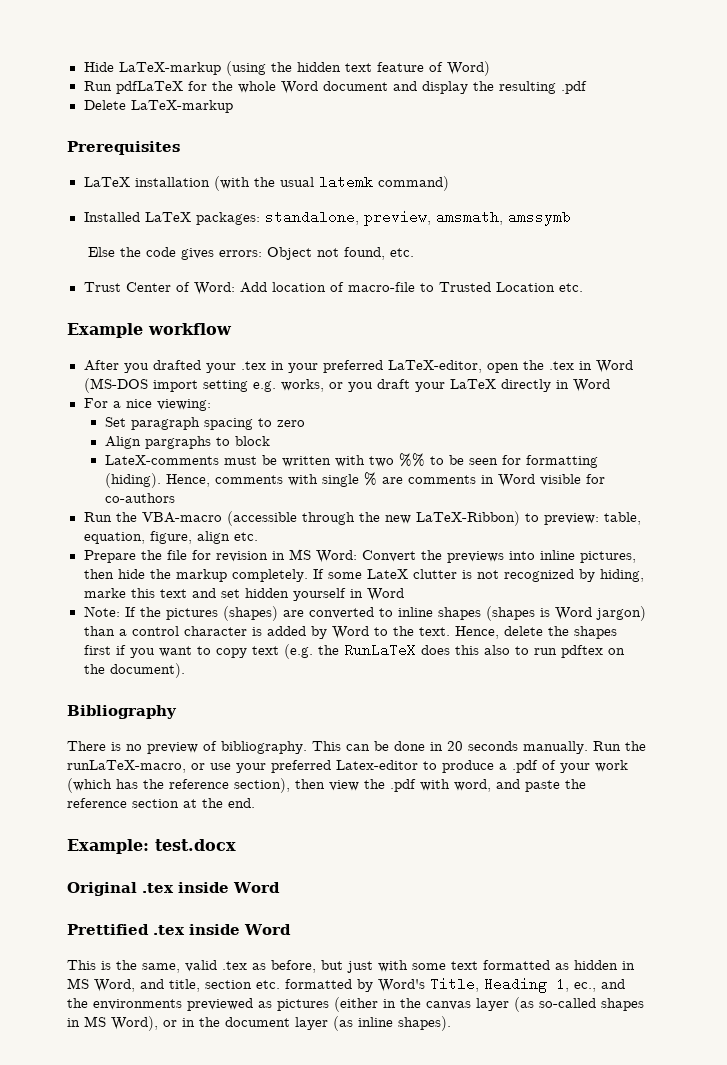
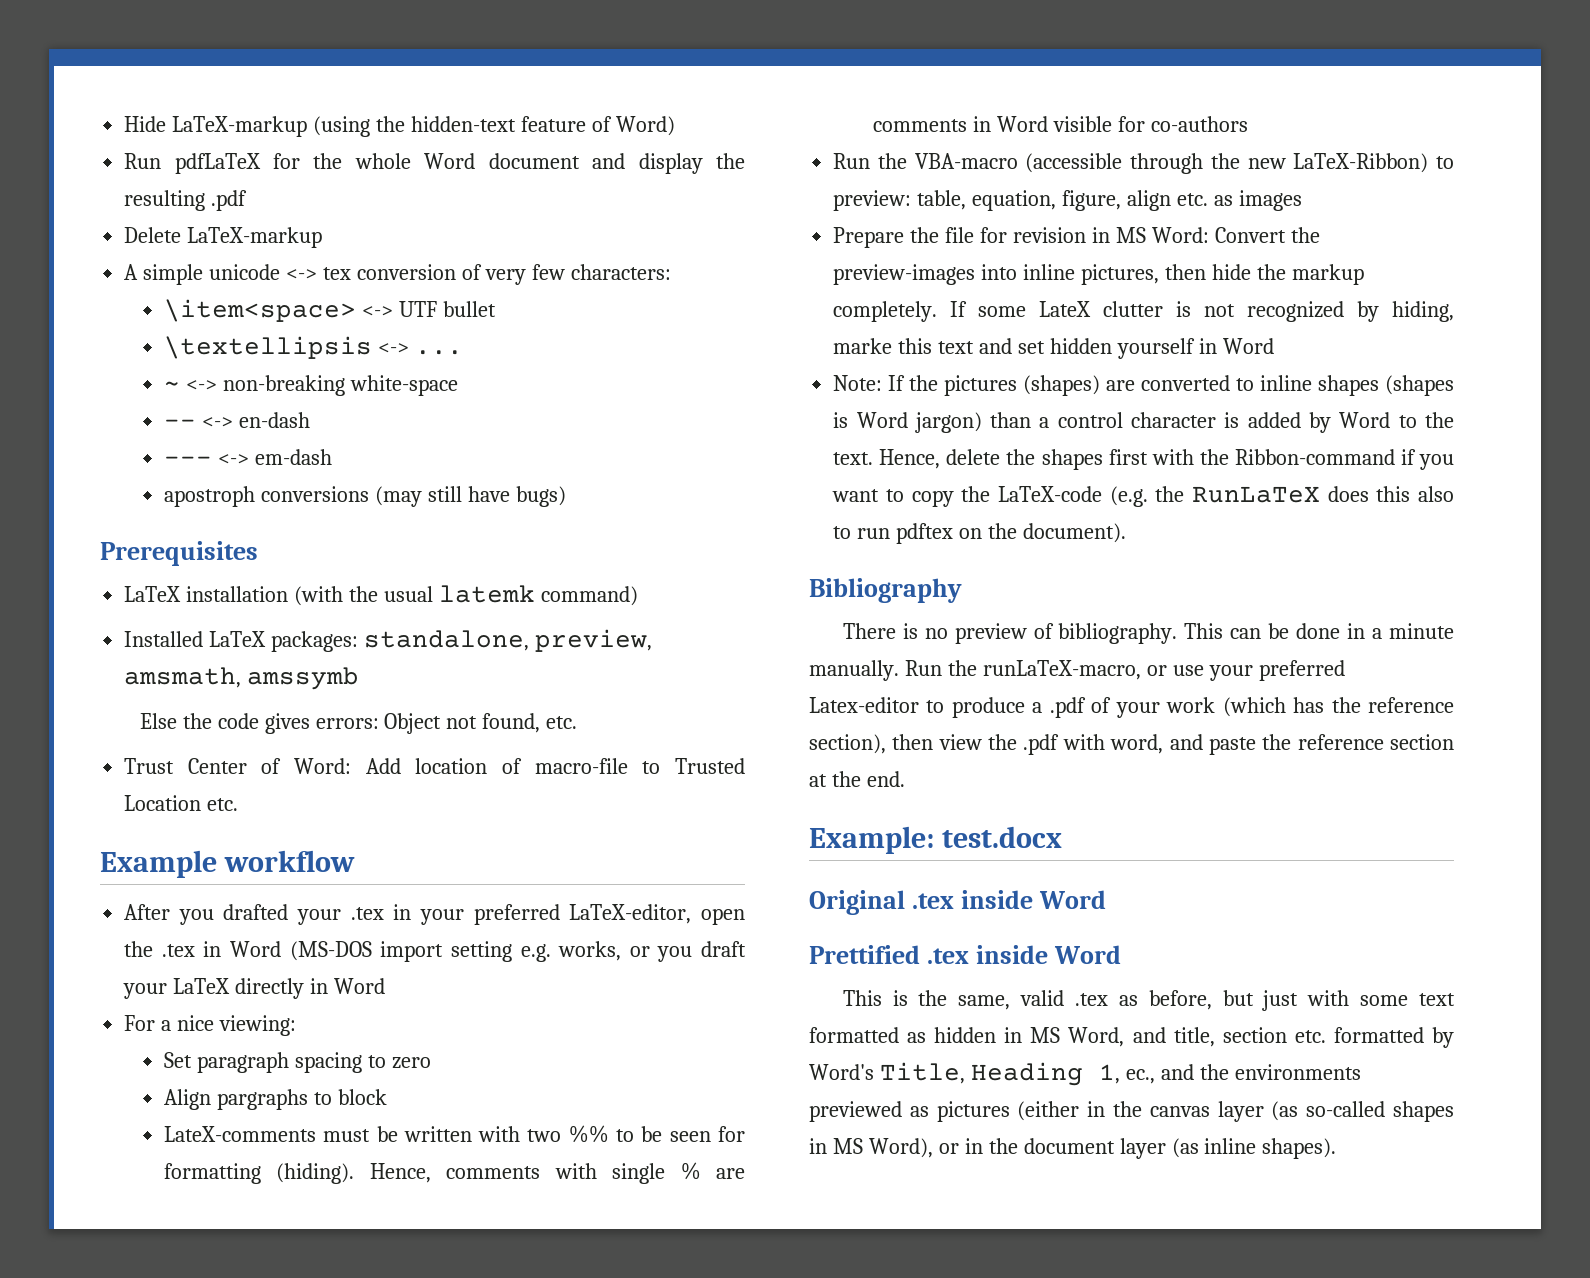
[296,62,372,72] hidden text -> [410,116,516,132] hidden-text
(233, 106) none -> [124,264,671,285] [163,299,496,322] [163,336,463,359] [163,375,458,396] [163,412,310,428] [163,449,332,465] [163,486,566,507] // A simple unicode <-> tex conversion of very few characters: // \item<space> <-> UTF bullet // \textellipsis <-> ... // ~ <-> non-breaking white-space // -- <-> en-dash // --- <-> em-dash // apostroph conversions (may still have bugs)
(258, 536) none -> [1213,190,1302,211] as images
[446,551,504,563] previews -> [833,264,976,285] preview-images
(111, 650) none -> [1151,449,1395,465] with the Ribbon-command
[251,646,279,655] text -> [961,486,1102,502] the LaTeX-code
[447,741,518,751] 20 seconds -> [1372,623,1454,639] a minute

